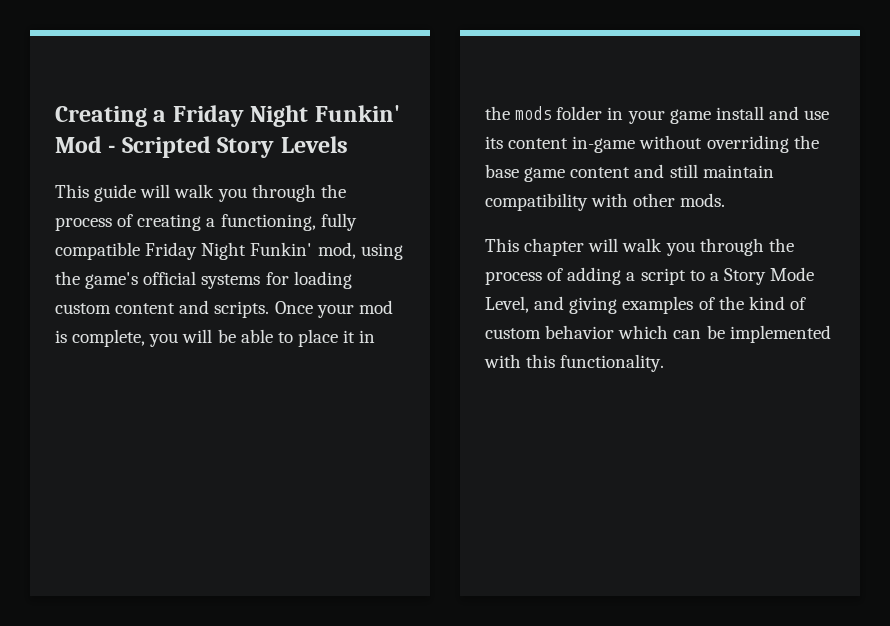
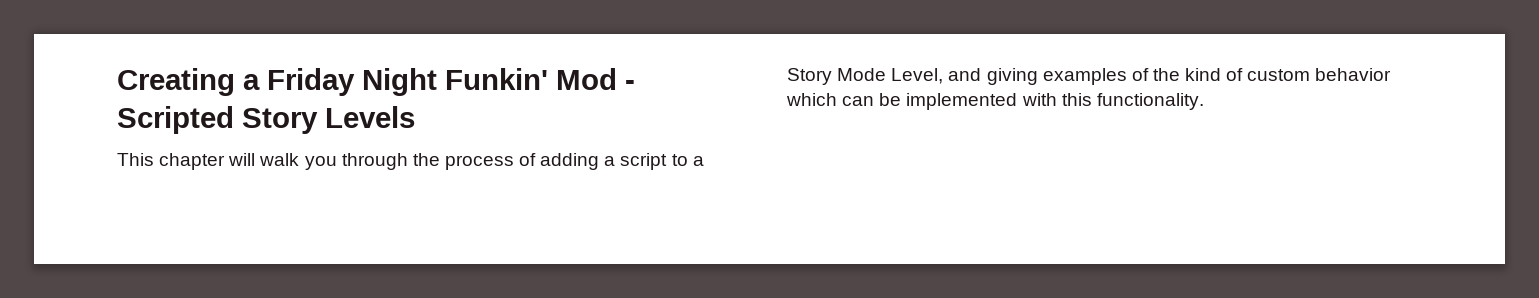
[55,184,346,202] [55,213,357,231] [55,242,403,260] [55,271,352,289] [55,300,393,318] [55,329,376,347] [485,106,830,124] [485,135,819,153] [485,164,774,182] [485,193,726,211] // This guide will walk you through the process of creating a functioning, fully compatible Friday Night Funkin' mod, using the game's official systems for loading custom content and scripts. Once your mod is complete, you will be able to place it in the mods folder in your game install and use its content in-game without overriding the base game content and still maintain compatibility with other mods. -> (415, 117) none

